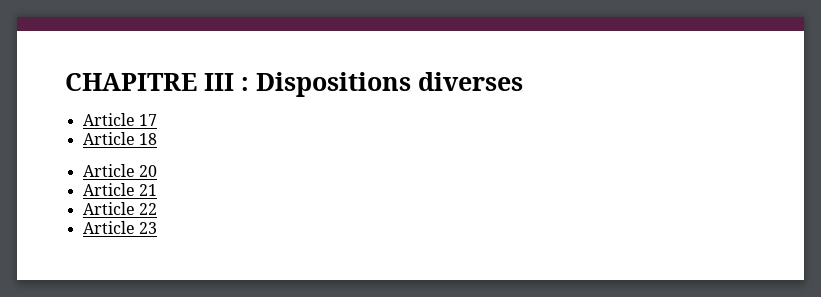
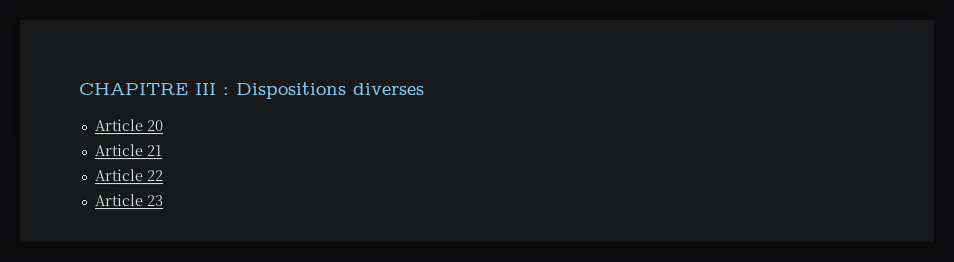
[82,113,157,126] [82,132,157,145] // Article 17 // Article 18 -> (424, 89) none

